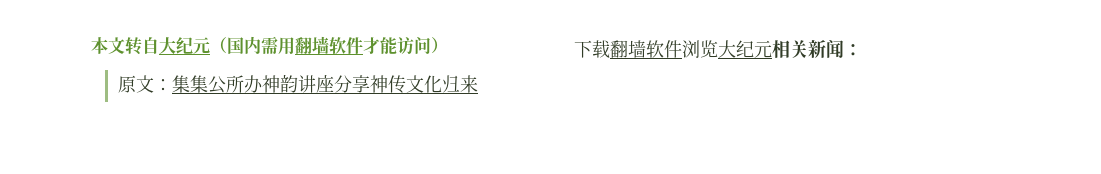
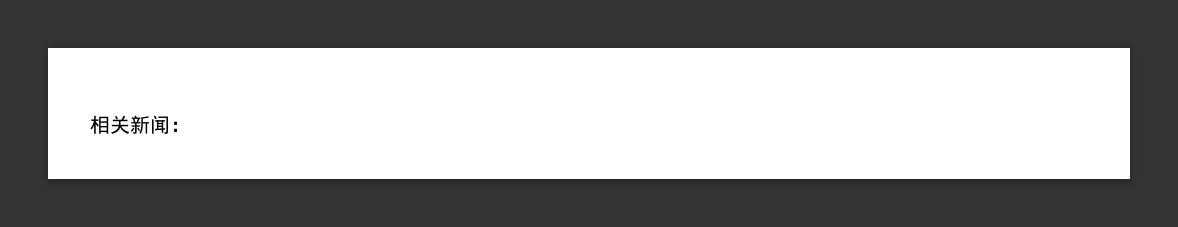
[91,36,448,55] [117,74,478,94] [574,40,772,58] 本文转自大纪元（国内需用翻墙软件才能访问） // 原文：集集公所办神韵讲座分享神传文化归来 // 下载翻墙软件浏览大纪元 -> (90, 124) none

